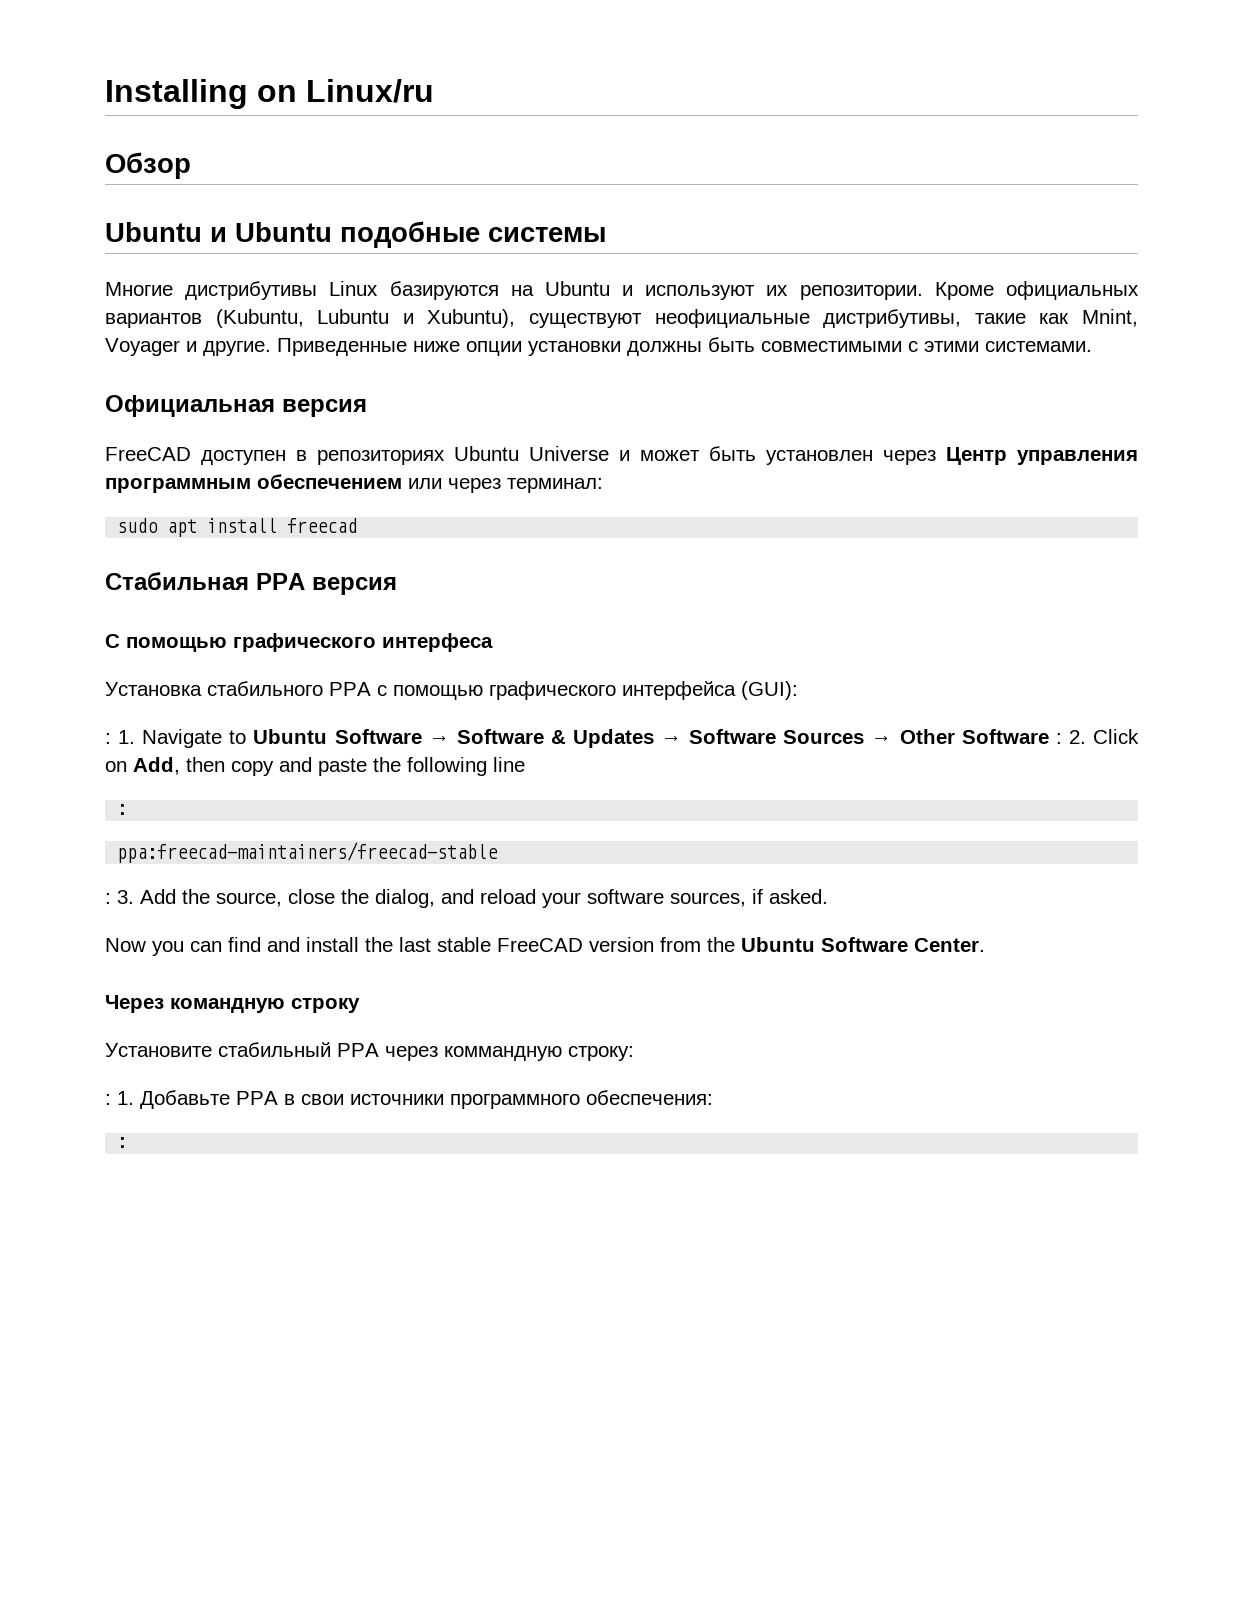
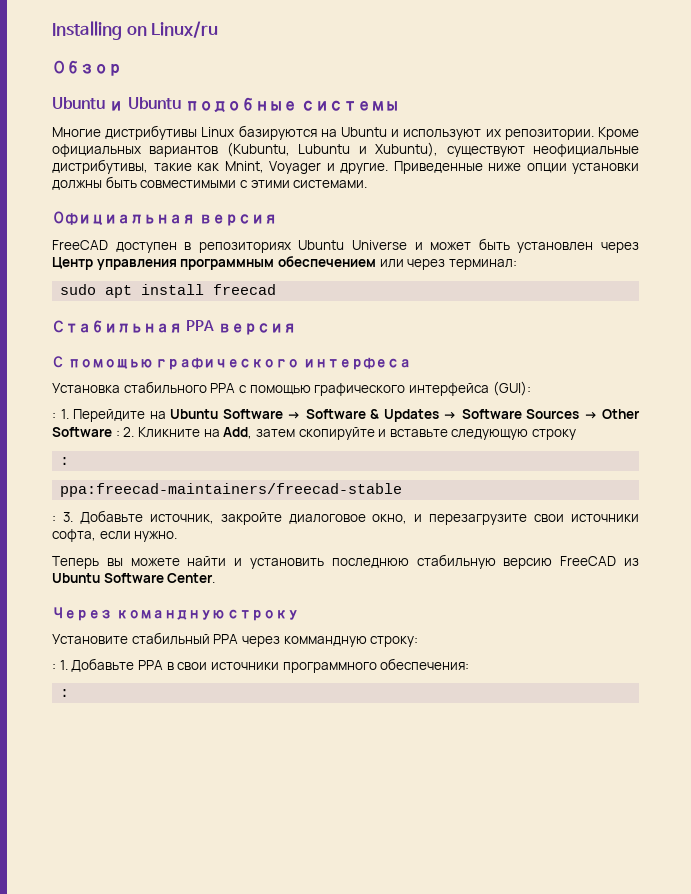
[142,729,247,748] Navigate to -> [73,409,166,422] Перейдите на
[1092,729,1139,744] [105,757,525,776] [117,804,128,815] [117,842,499,863] [105,889,828,908] [105,937,735,956] Click on Add, then copy and paste the following line // : // ppa:freecad-maintainers/freecad-stable // : 3. Add the source, close the dialog, and reload your software sources, if asked. // Now you can find and install the last stable FreeCAD version from the -> [137,427,577,440] [60,457,70,465] [60,483,403,497] [52,510,640,525] [52,529,178,542] [52,554,639,569] Кликните на Add, затем скопируйте и вставьте следующую строку // : // ppa:freecad-maintainers/freecad-stable // : 3. Добавьте источник, закройте диалоговое окно, и перезагрузите свои источники софта, если нужно. // Теперь вы можете найти и установить последнюю стабильную версию FreeCAD из

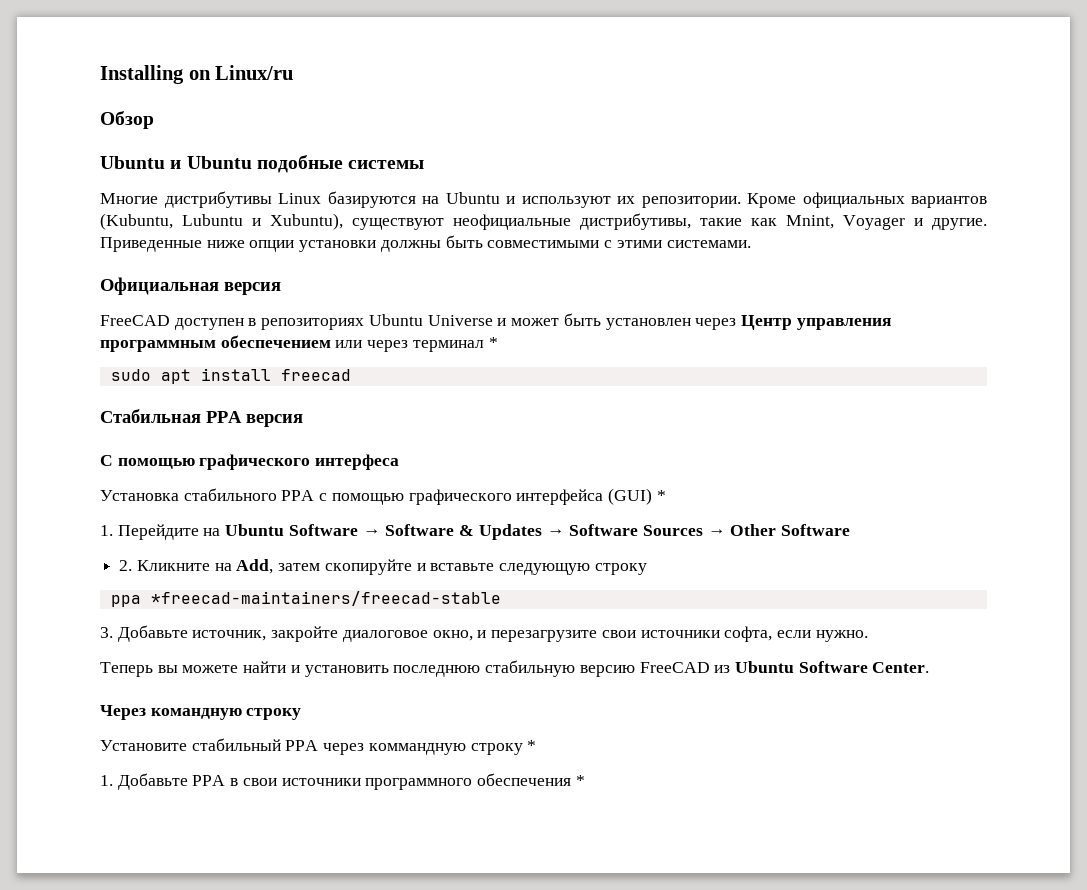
[448,259,517,270] терминал: -> [412,337,498,352] терминал *
[492,381,531,396] [52,412,56,419] (GUI): // : -> [608,488,666,505] (GUI) * //
[115,430,120,437] : -> (851, 530) //
[60,457,70,465] [60,483,403,497] [52,515,56,522] : // ppa:freecad-maintainers/freecad-stable // : -> [110,591,501,607] ppa *freecad-maintainers/freecad-stable //
[370,636,419,647] [52,663,56,670] строку: // : -> [470,740,537,755] строку * //
[380,658,470,670] [60,689,70,697] обеспечения: // : -> [477,773,585,786] обеспечения *

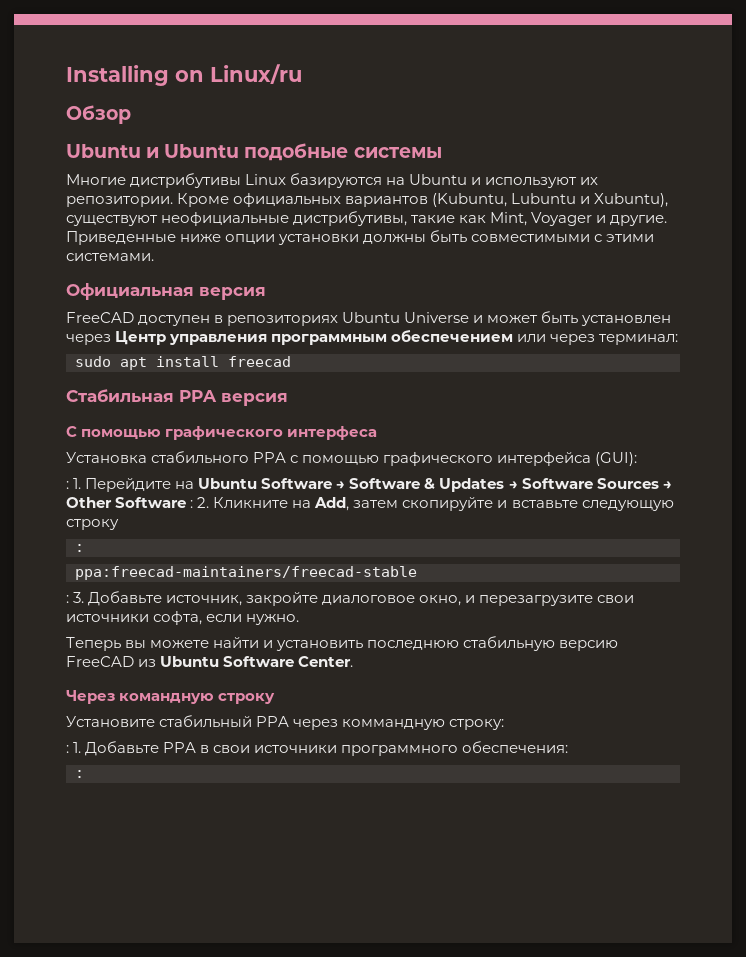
[786,215,834,229] Mnint, -> [490,212,528,226] Mint,
[412,337,498,352] терминал * -> [599,334,679,345] терминал:
[608,488,666,505] (GUI) * // -> [595,452,638,466] [66,481,69,489] (GUI): // :
(851, 530) // -> [190,500,194,508] :
[110,591,501,607] ppa *freecad-maintainers/freecad-stable // -> [75,544,84,552] [75,566,417,580] [66,595,69,603] : // ppa:freecad-maintainers/freecad-stable // :
[470,740,537,755] строку * // -> [449,719,505,730] [66,745,69,753] строку: // :
[477,773,585,786] обеспечения * -> [462,741,569,753] [75,770,84,778] обеспечения: // :

